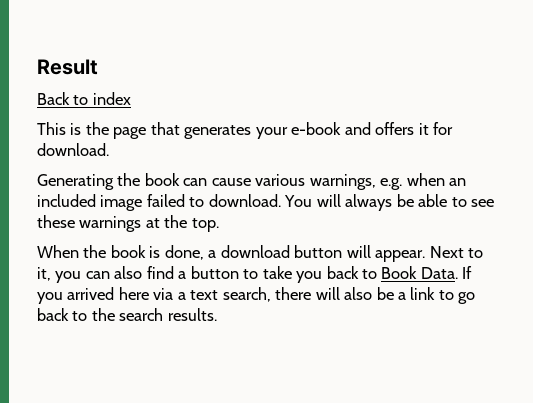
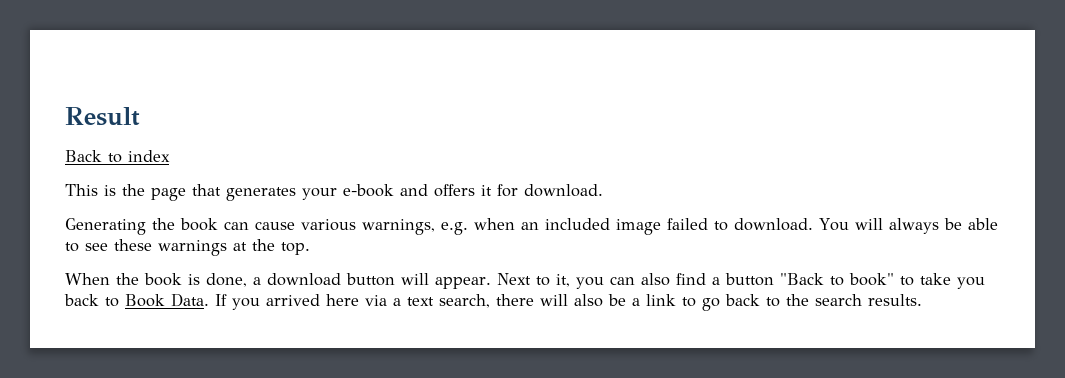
(239, 272) none -> [779,273,894,286] "Back to book"

